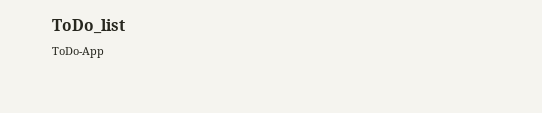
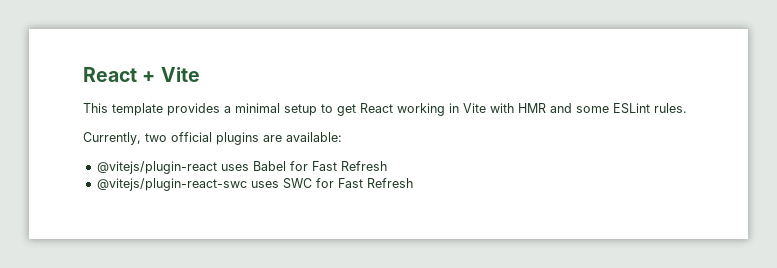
[52,19,125,34] [52,47,104,58] ToDo_list // ToDo-App -> [83,67,200,82] [83,103,687,116] [83,132,342,145] [96,161,387,174] [96,178,413,191] React + Vite // This template provides a minimal setup to get React working in Vite with HMR and some ESLint rules. // Currently, two official plugins are available: // @vitejs/plugin-react uses Babel for Fast Refresh // @vitejs/plugin-react-swc uses SWC for Fast Refresh

